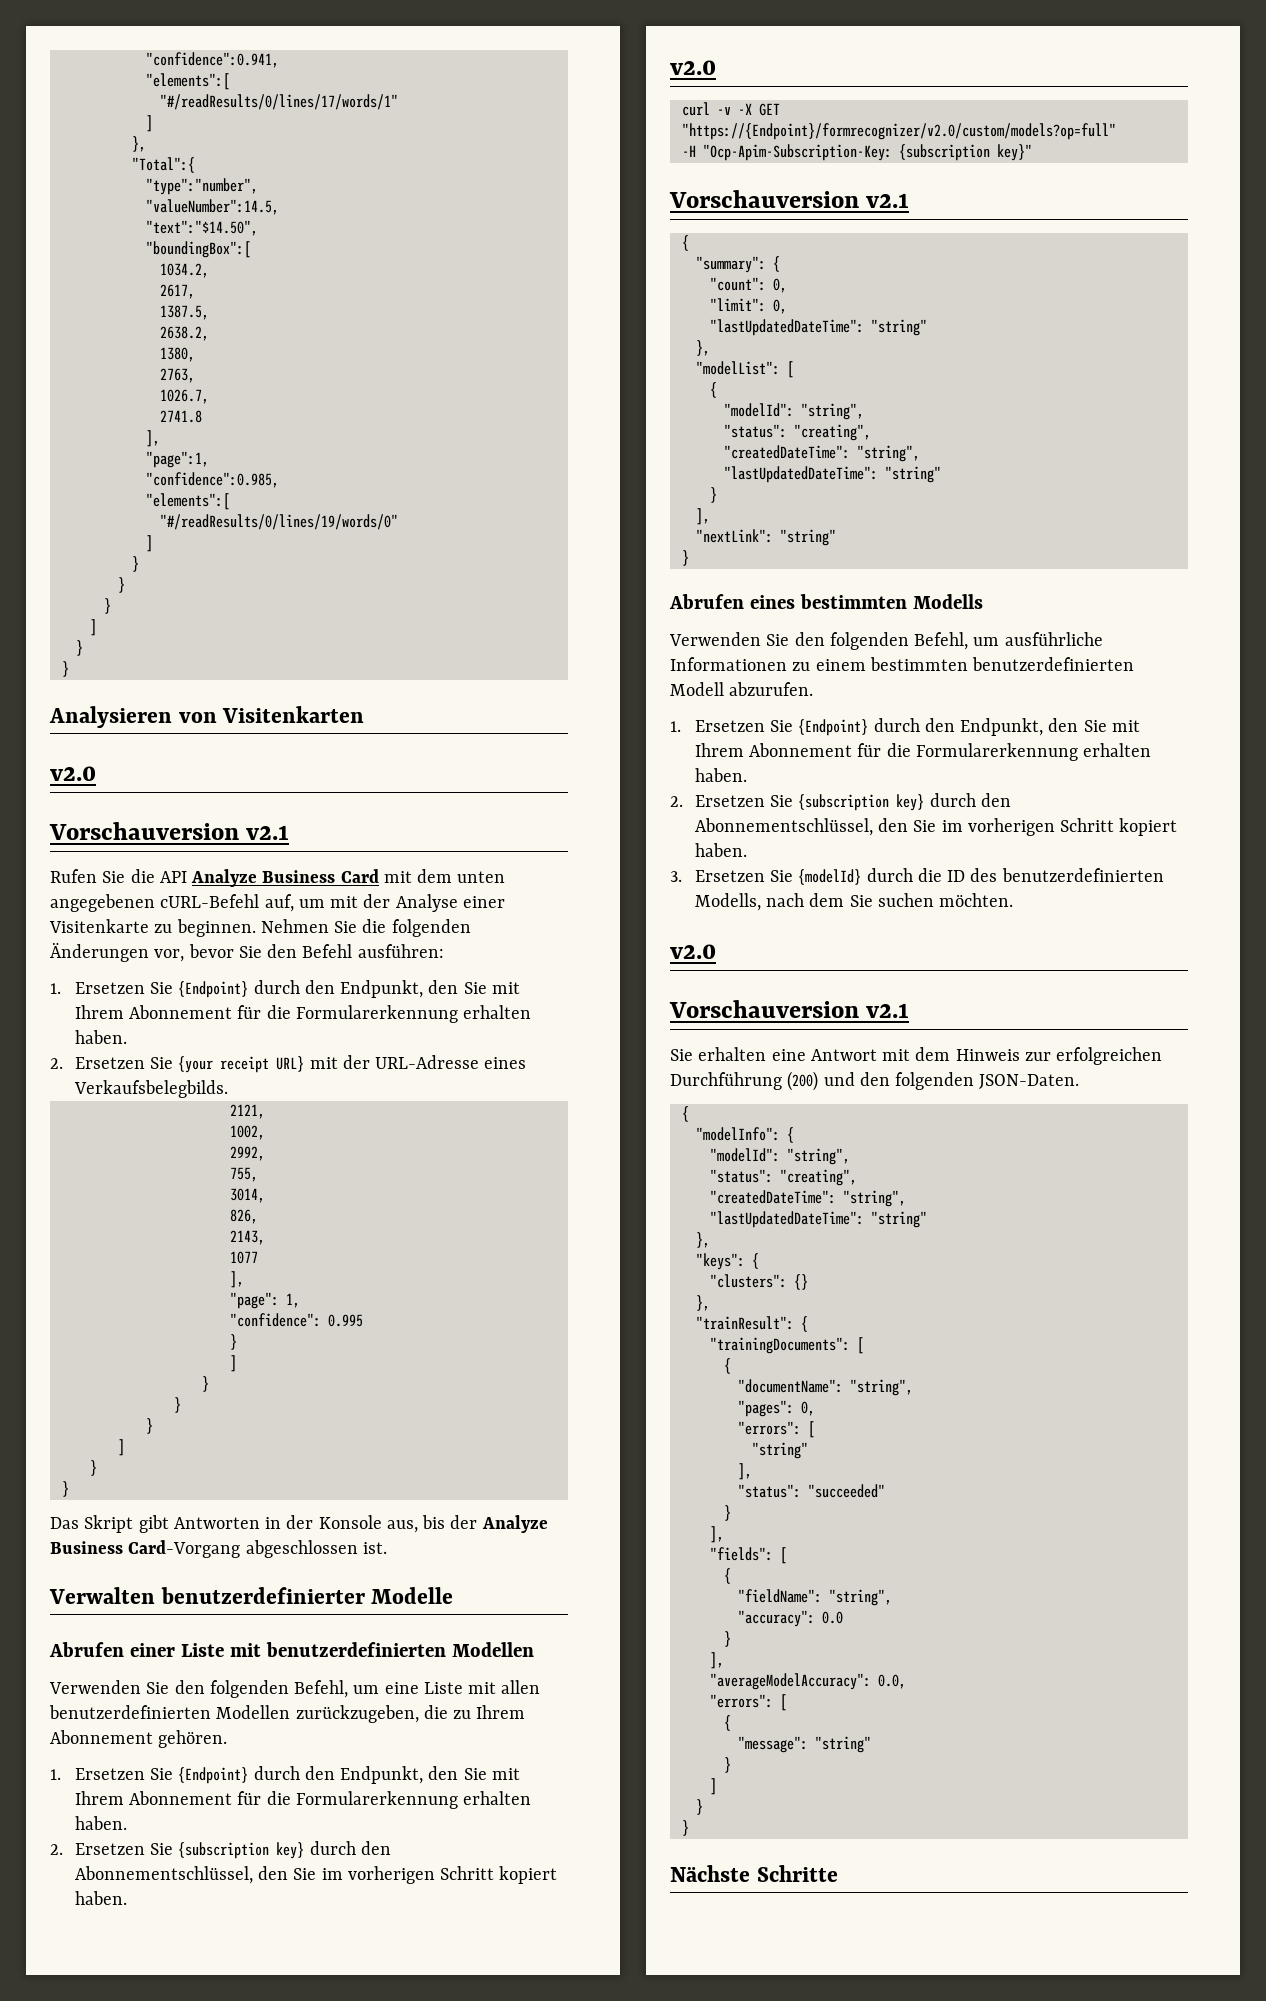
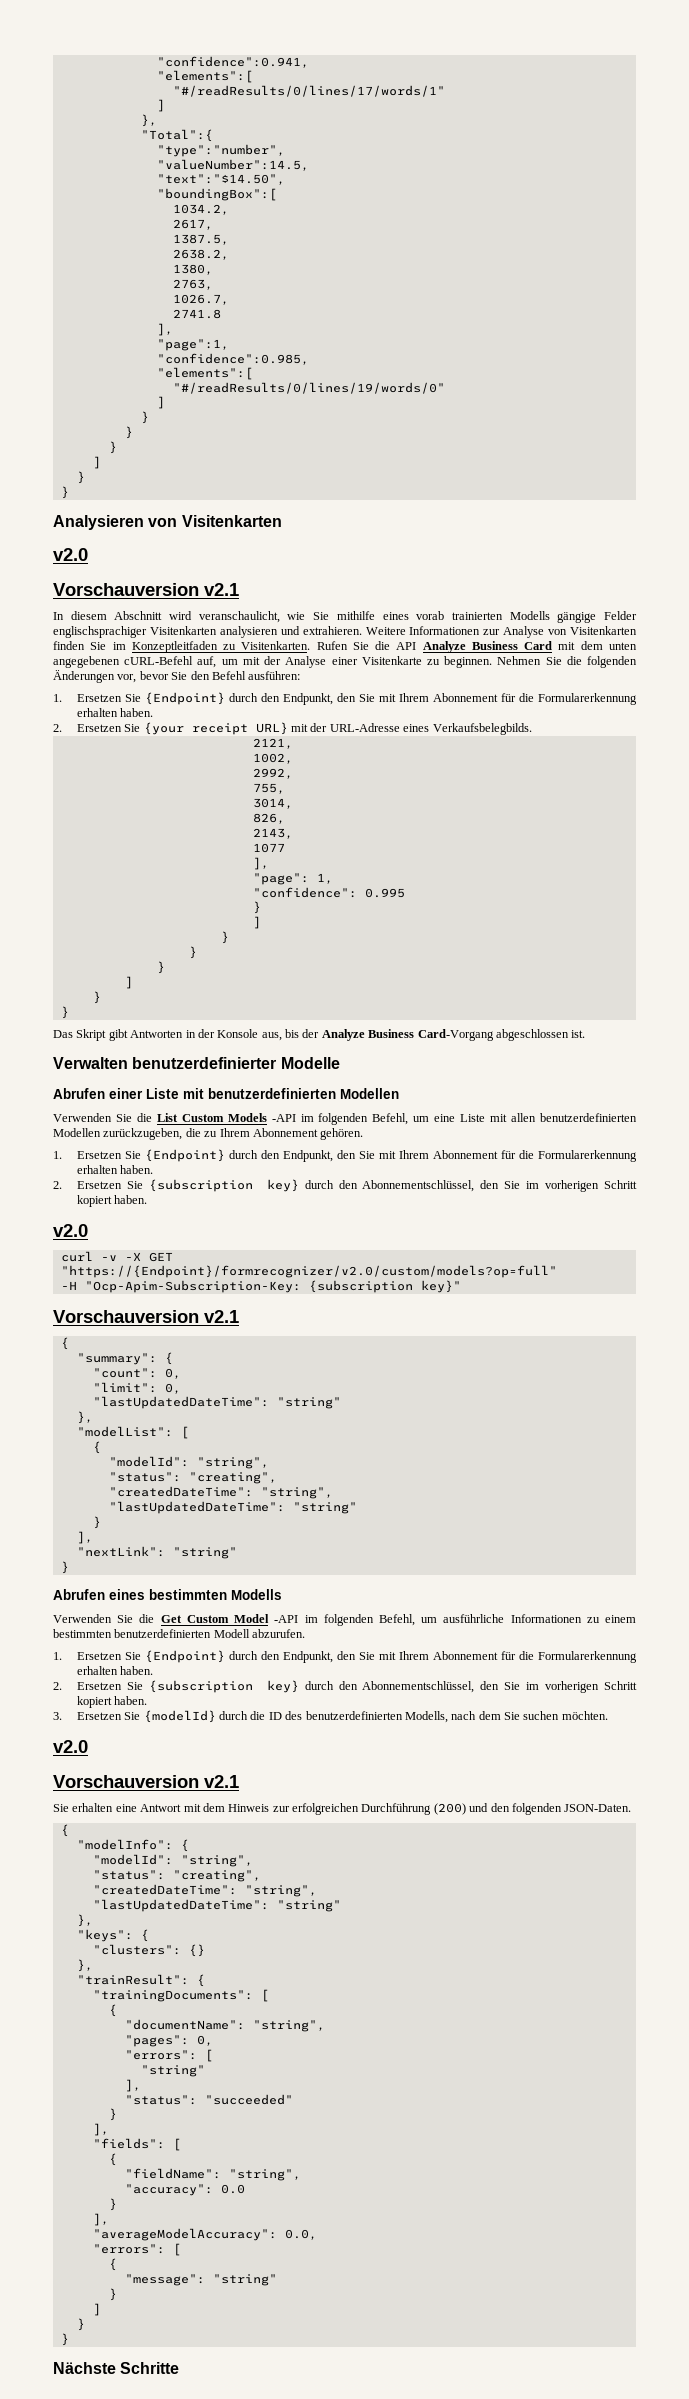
(290, 832) none -> [53,611,637,623] [53,626,637,638] [53,641,311,653] In diesem Abschnitt wird veranschaulicht, wie Sie mithilfe eines vorab trainierten Modells gängige Felder englischsprachiger Visitenkarten analysieren und extrahieren. Weitere Informationen zur Analyse von Visitenkarten finden Sie im Konzeptleitfaden zu Visitenkarten.
[174,1680,205,1694] den -> [136,1113,314,1122] die List Custom Models -API im
[794,632,825,646] den -> [139,1614,318,1623] die Get Custom Model -API im

